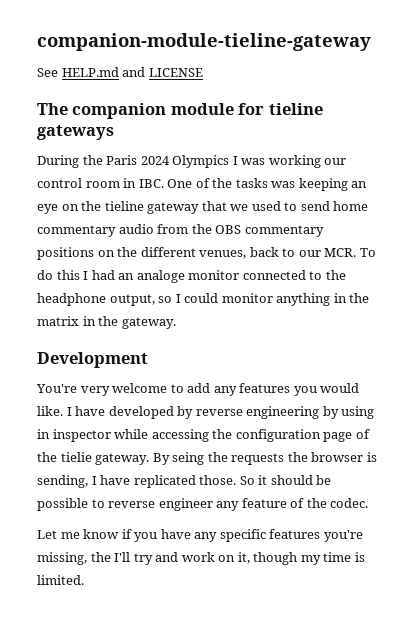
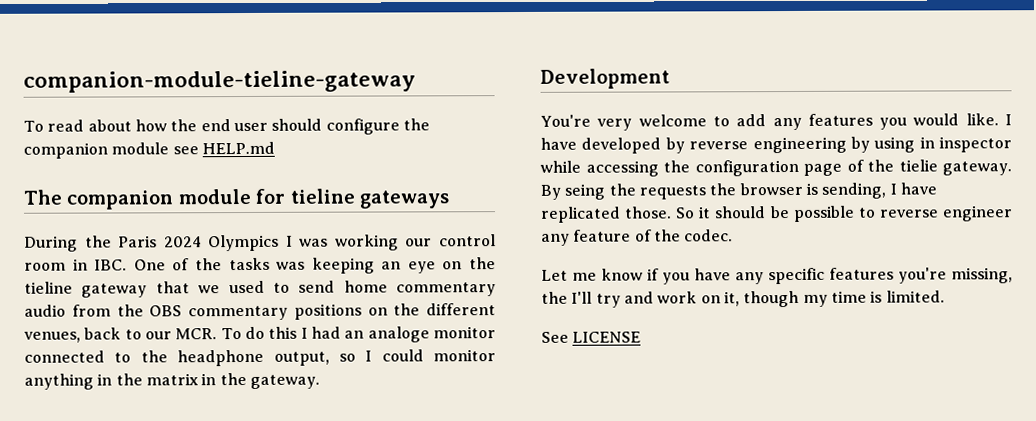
[37,68,58,77] See -> [23,118,430,135] [23,142,199,159] To read about how the end user should configure the companion module see
[122,67,203,77] and LICENSE -> (275, 148) none
(84, 580) none -> [541,331,642,343] // See LICENSE

